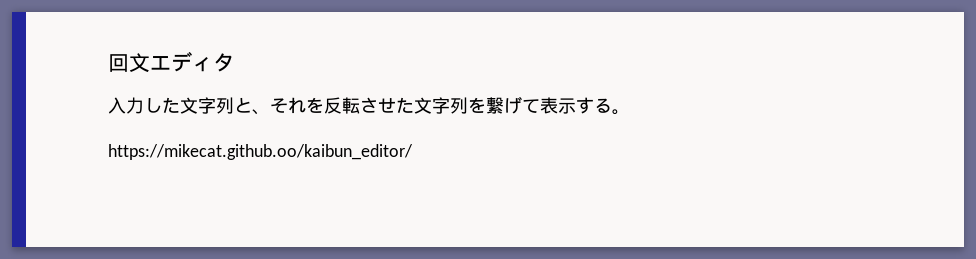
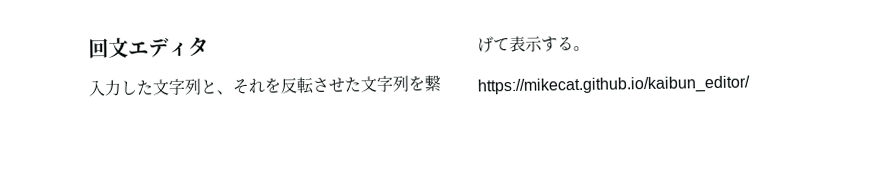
[108,144,413,160] https://mikecat.github.oo/kaibun_editor/ -> [477,75,751,96] https://mikecat.github.io/kaibun_editor/

